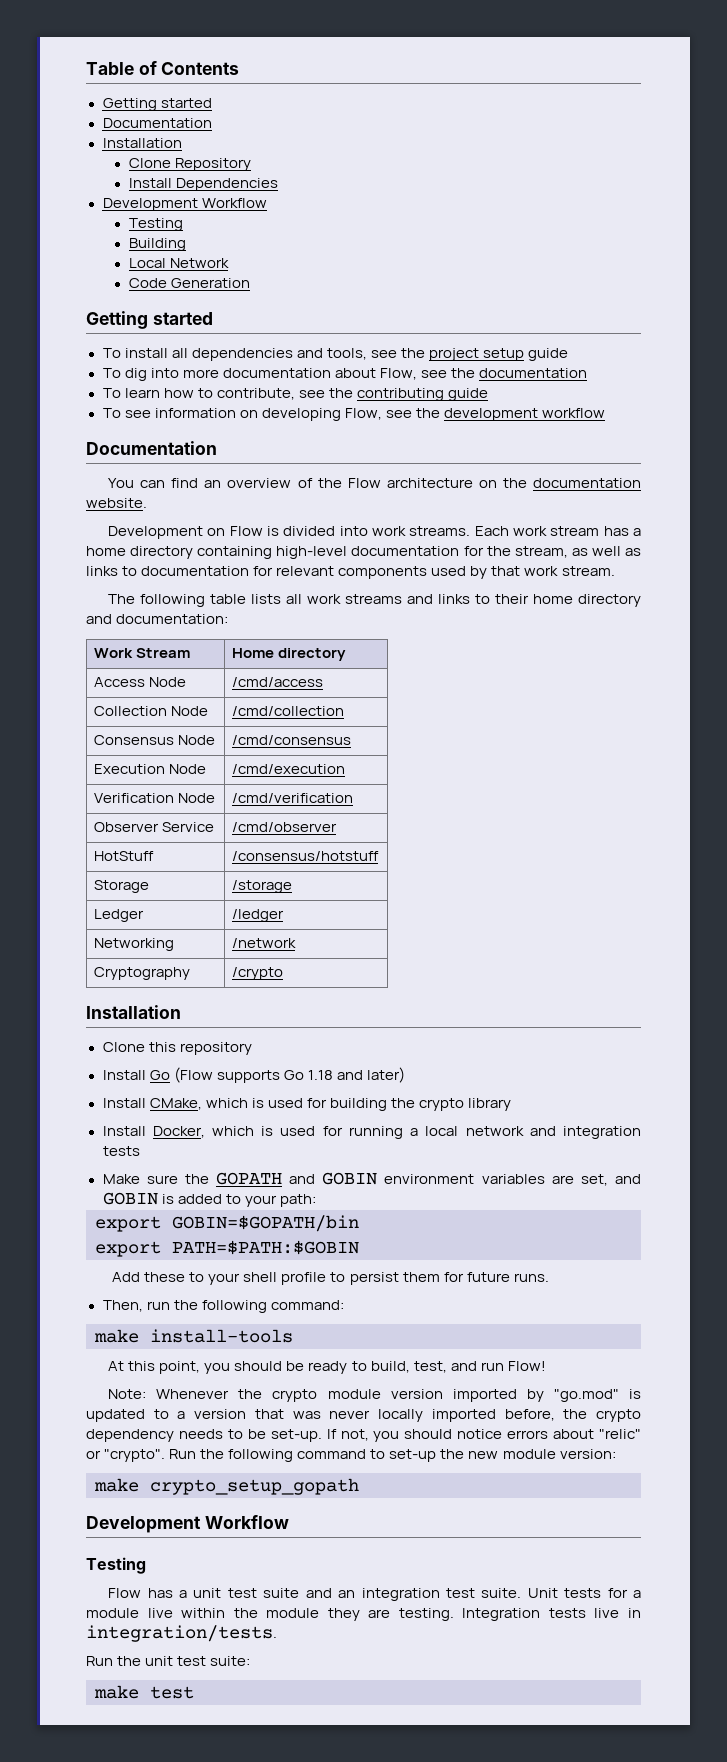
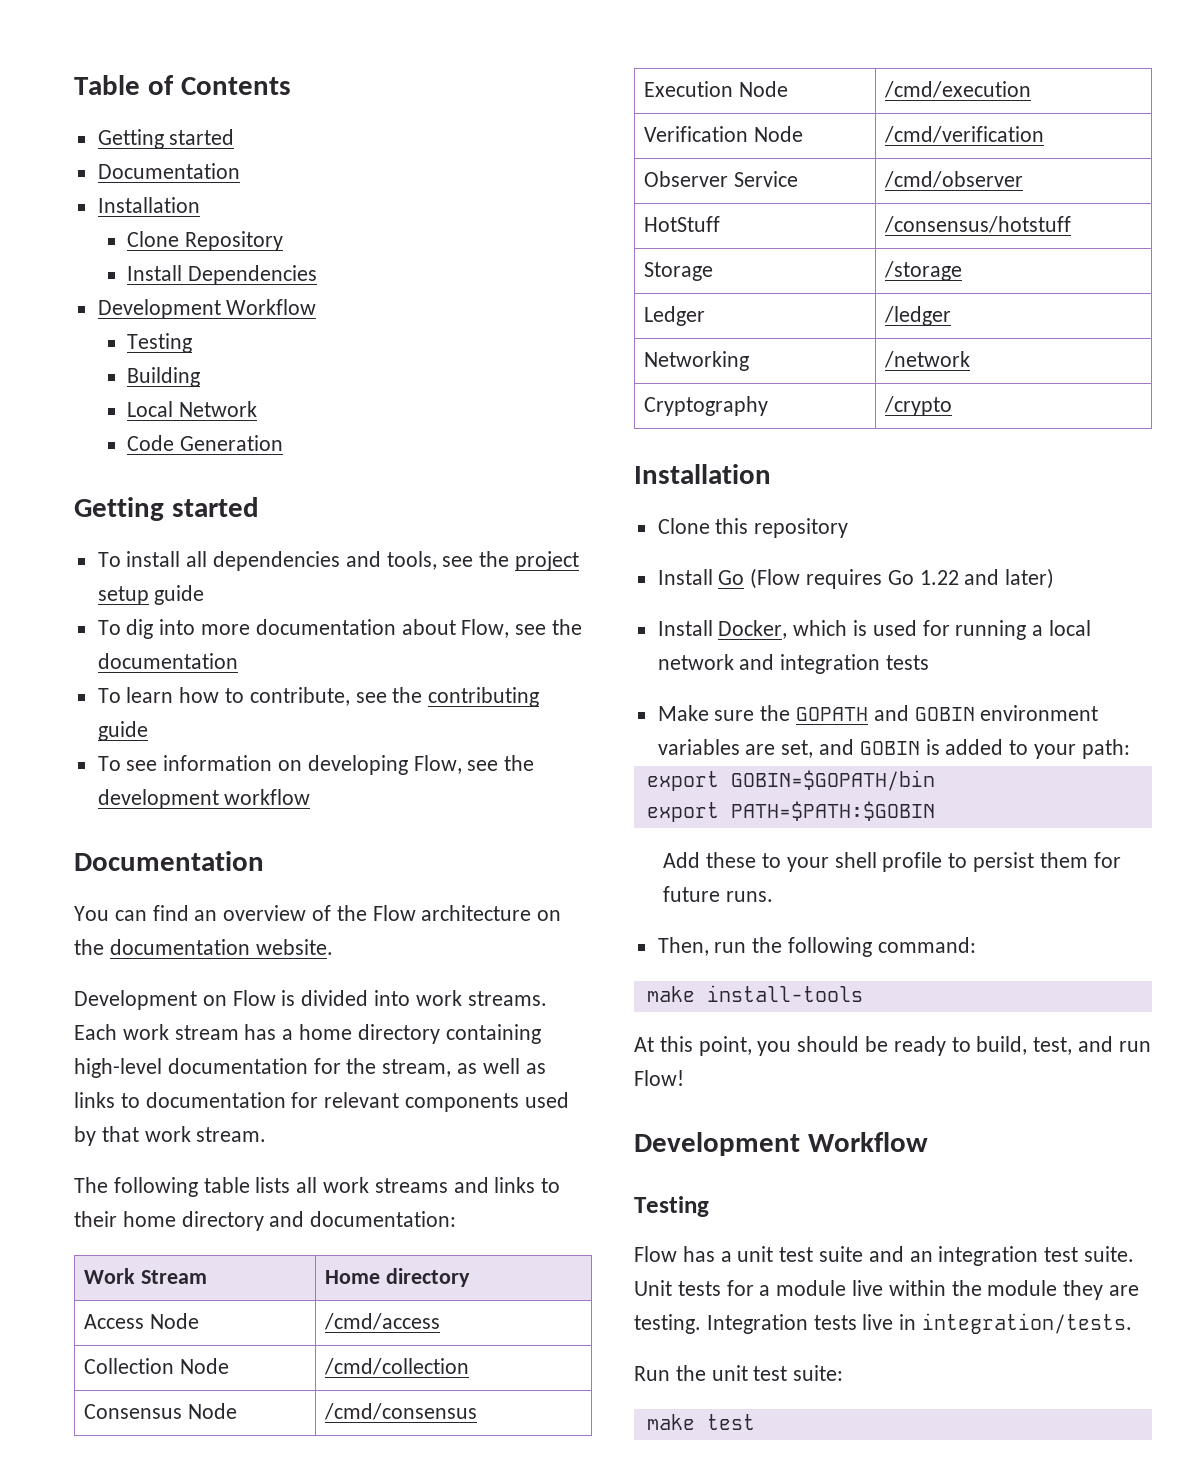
[216,1070,333,1083] supports Go 1.18 -> [806,569,959,589] requires Go 1.22
[102,1098,511,1111] // Install CMake, which is used for building the crypto library -> (1055, 578) none
[108,1389,642,1402] [86,1409,642,1422] [86,1429,642,1442] [86,1449,616,1462] [94,1478,359,1495] // Note: Whenever the crypto module version imported by "go.mod" is updated to a version that was never locally imported before, the crypto dependency needs to be set-up. If not, you should notice errors about "relic" or "crypto". Run the following command to set-up the new module version: // make crypto_setup_gopath -> (684, 1078) none

